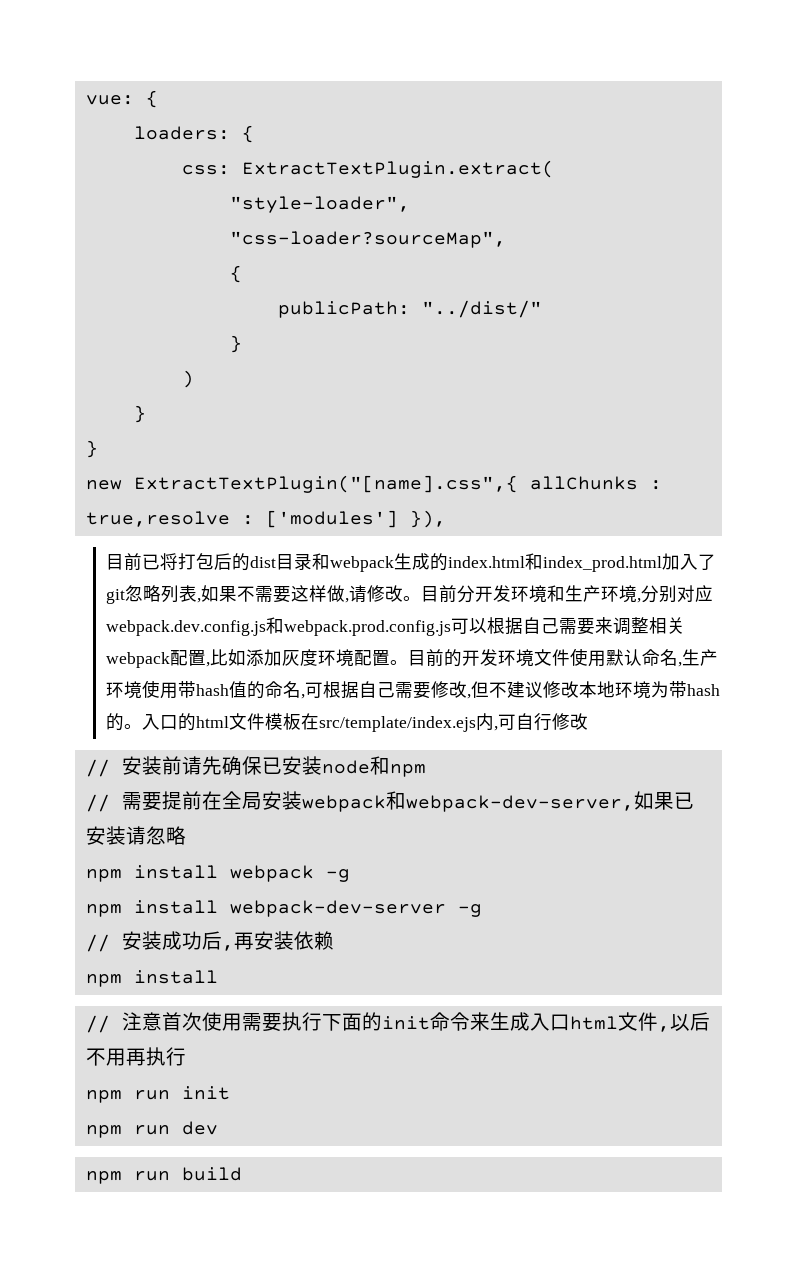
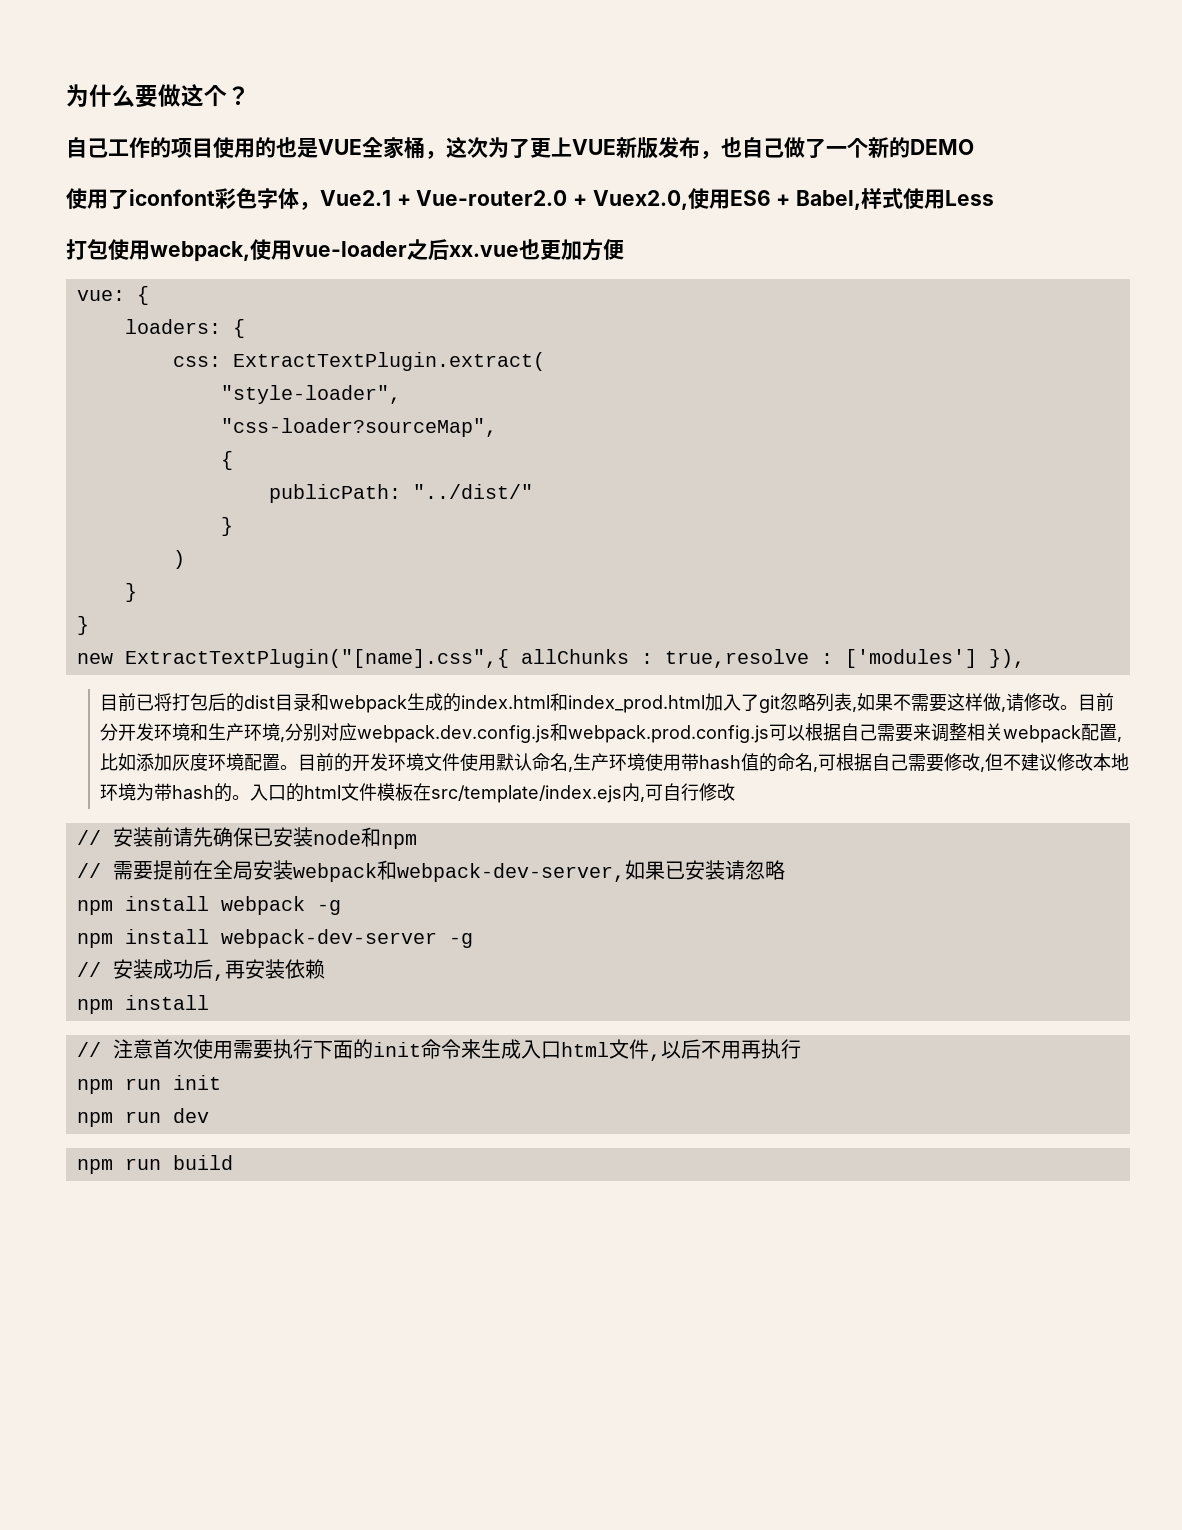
(85, 100) none -> [66,84,250,108] [66,137,974,159] [66,188,995,210] [66,239,624,262] 为什么要做这个？ // 自己工作的项目使用的也是VUE全家桶，这次为了更上VUE新版发布，也自己做了一个新的DEMO // 使用了iconfont彩色字体，Vue2.1 + Vue-router2.0 + Vuex2.0,使用ES6 + Babel,样式使用Less // 打包使用webpack,使用vue-loader之后xx.vue也更加方便 //

